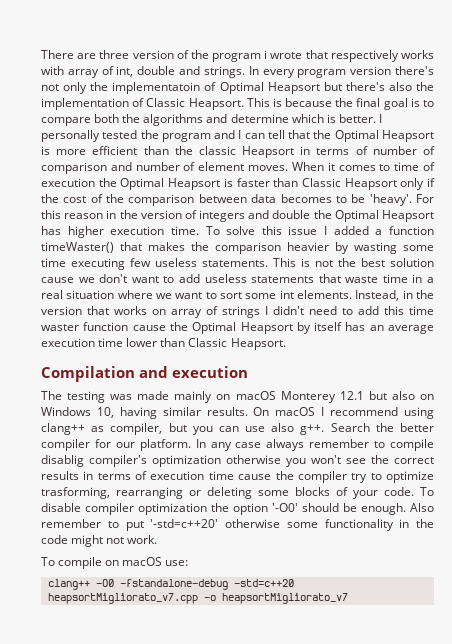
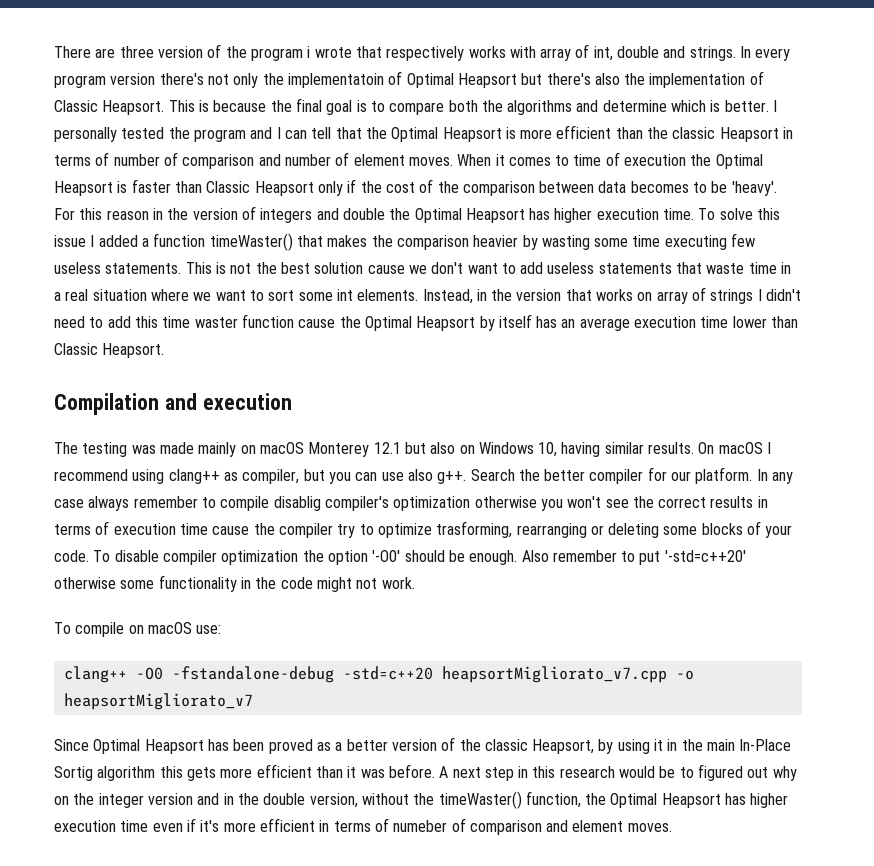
(348, 598) none -> [54,737,792,754] [54,764,797,781] [54,791,789,809] [54,818,672,835] // Since Optimal Heapsort has been proved as a better version of the classic Heapsort, by using it in the main In-Place Sortig algorithm this gets more efficient than it was before. A next step in this research would be to figured out why on the integer version and in the double version, without the timeWaster() function, the Optimal Heapsort has higher execution time even if it's more efficient in terms of numeber of comparison and element moves.

